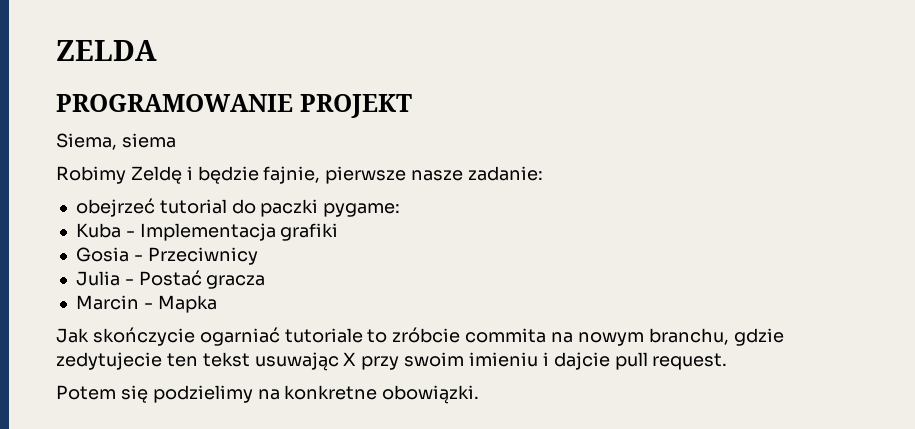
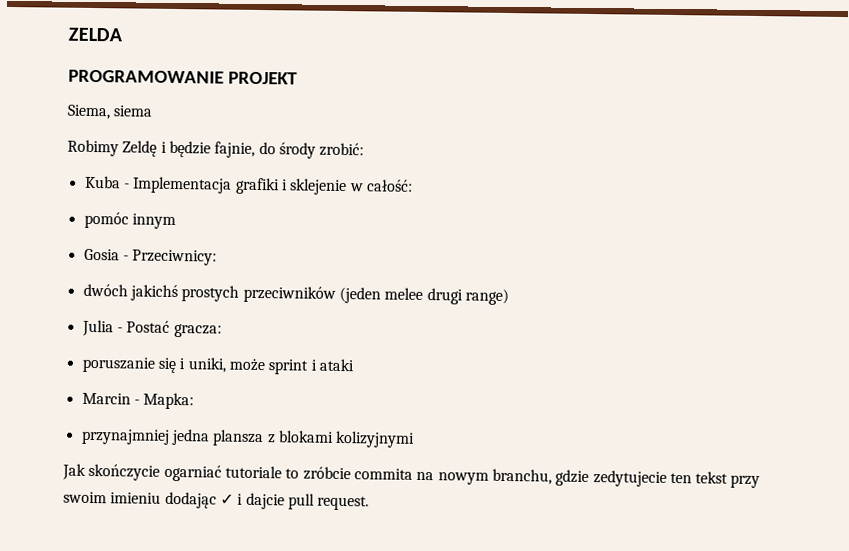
[325,166,544,184] [75,198,401,217] [75,223,339,241] [75,247,258,265] [75,270,266,289] [75,295,217,313] pierwsze nasze zadanie: // obejrzeć tutorial do paczki pygame: // Kuba - Implementacja grafiki // Gosia - Przeciwnicy // Julia - Postać gracza // Marcin - Mapka -> [258,141,365,159] [84,175,413,196] [83,211,176,229] [83,248,218,266] [82,283,509,306] [81,319,222,338] [81,356,354,375] [81,392,195,410] [80,428,416,448] do środy zrobić: // Kuba - Implementacja grafiki i sklejenie w całość: // pomóc innym // Gosia - Przeciwnicy: // dwóch jakichś prostych przeciwników (jeden melee drugi range) // Julia - Postać gracza: // poruszanie się i uniki, może sprint i ataki // Marcin - Mapka: // przynajmniej jedna plansza z blokami kolizyjnymi
[254,352,357,371] usuwając X -> (729, 477) none
(539, 359) none -> [164,491,234,509] dodając ✓
[56,385,480,404] // Potem się podzielimy na konkretne obowiązki. -> (370, 503) none

